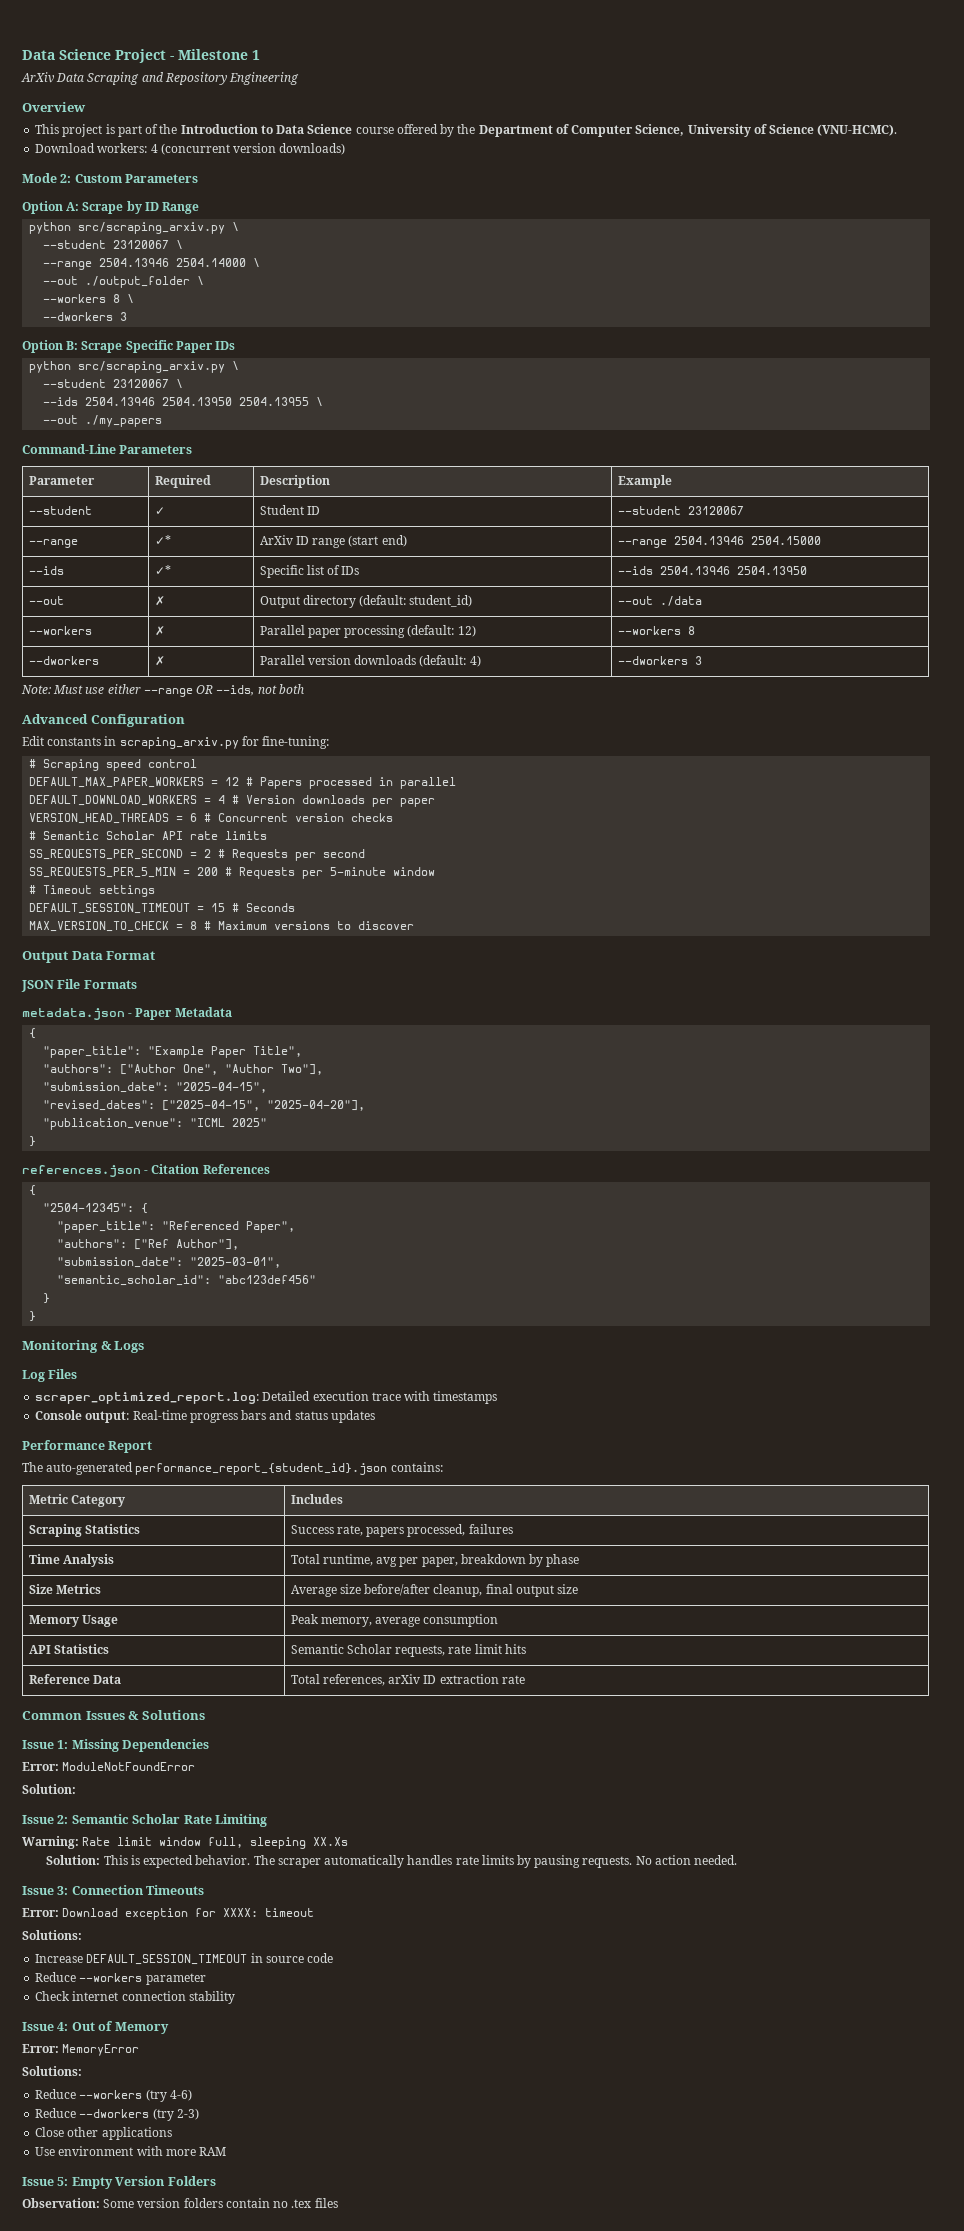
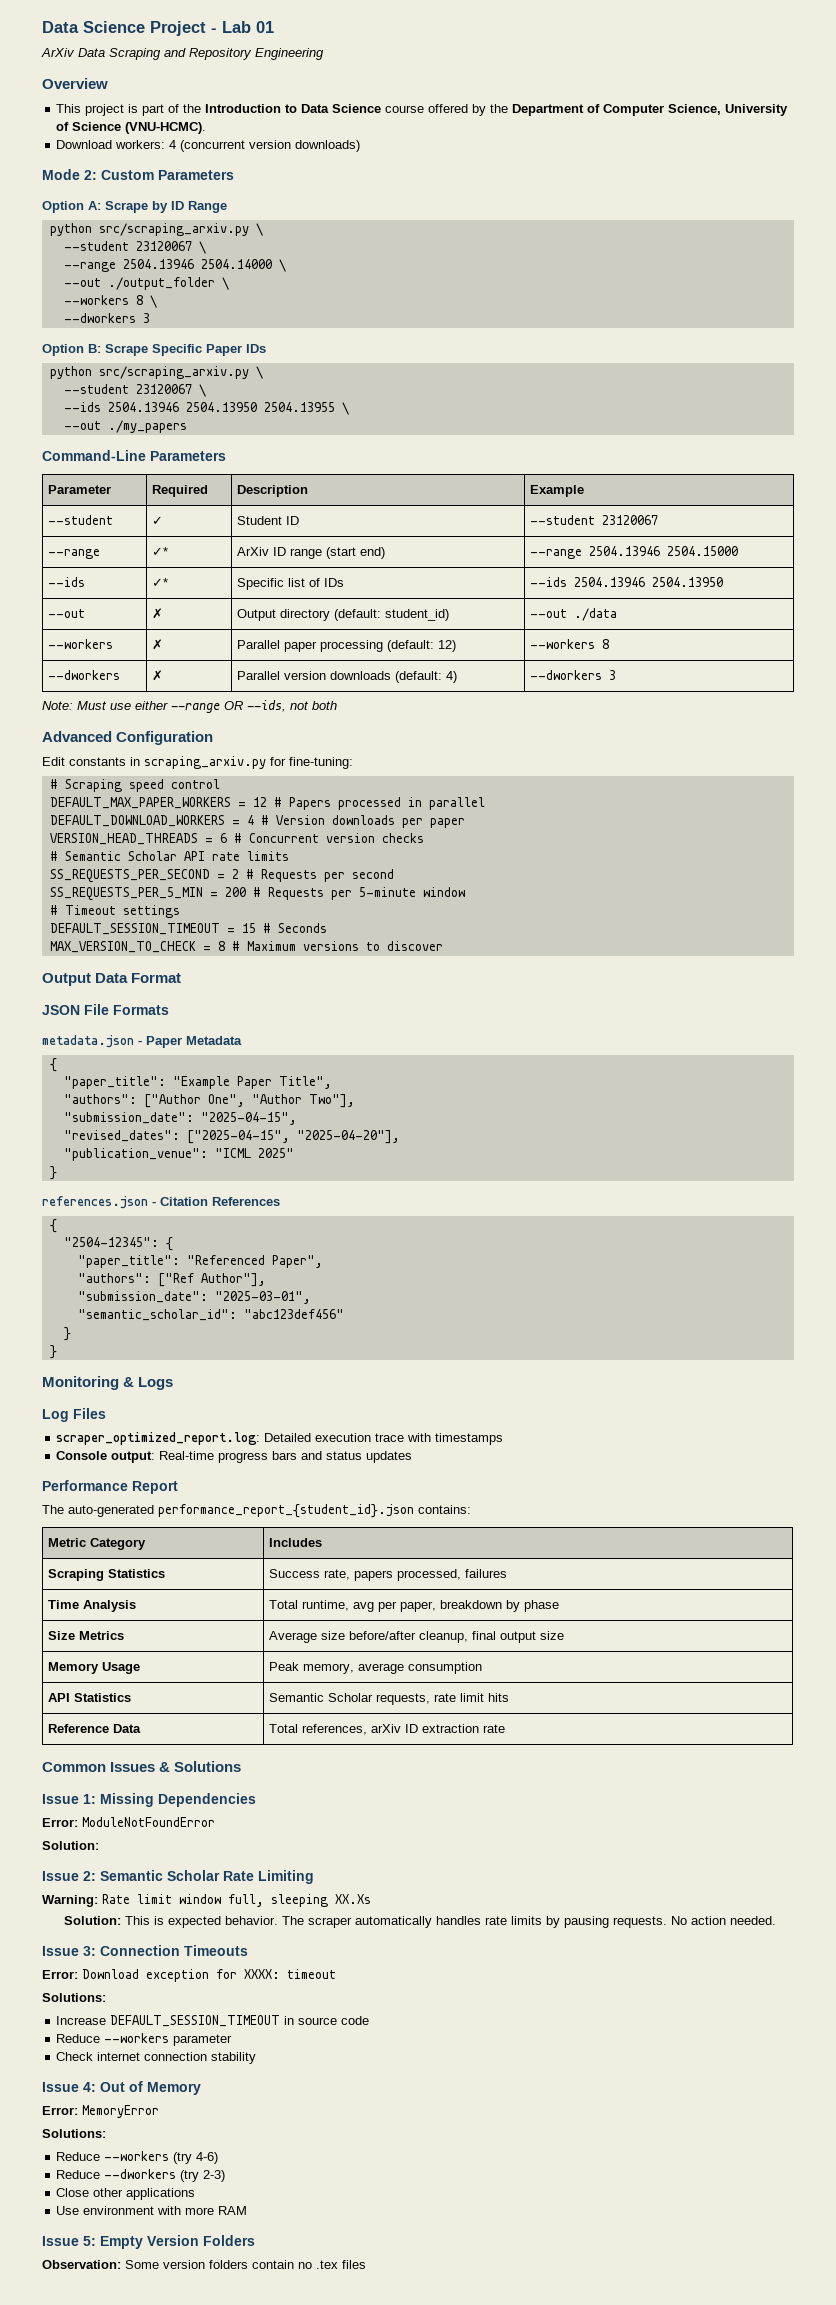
[178,49,260,60] Milestone 1 -> [222,21,274,33] Lab 01

